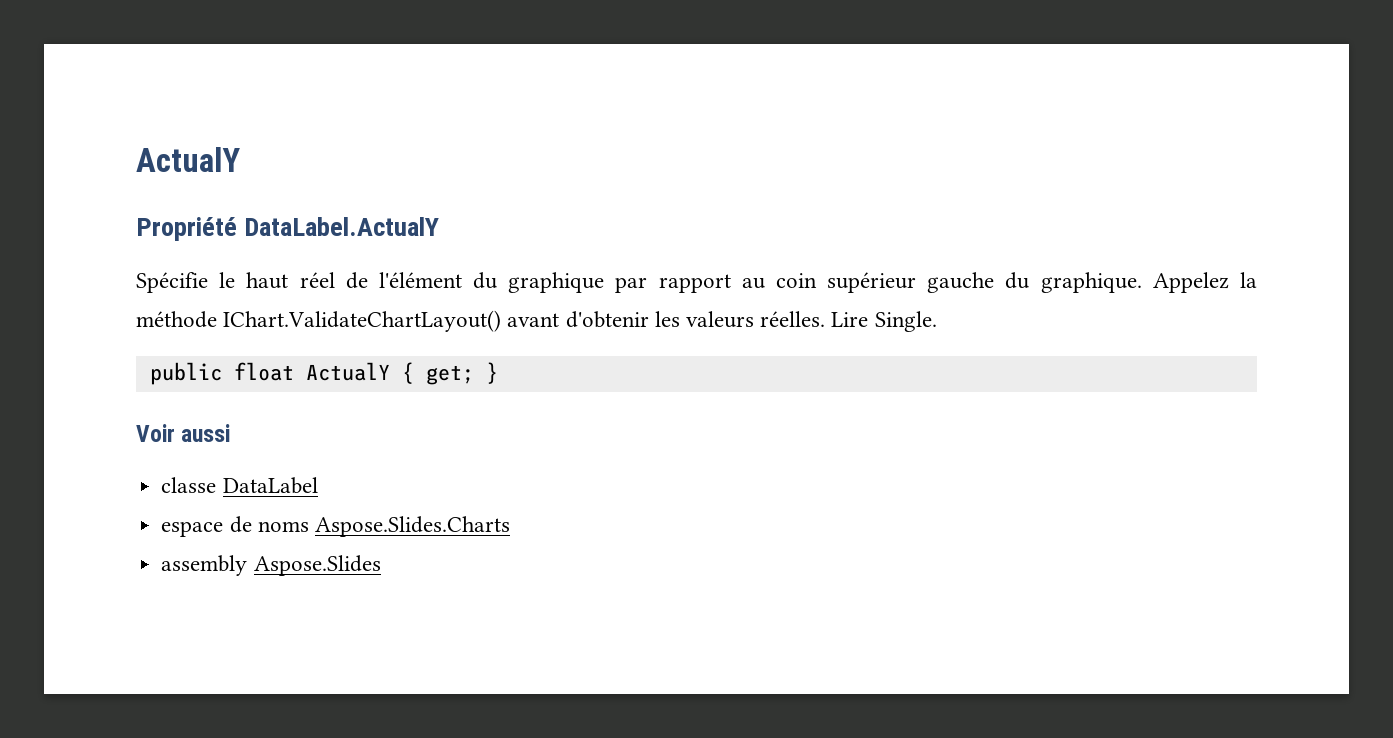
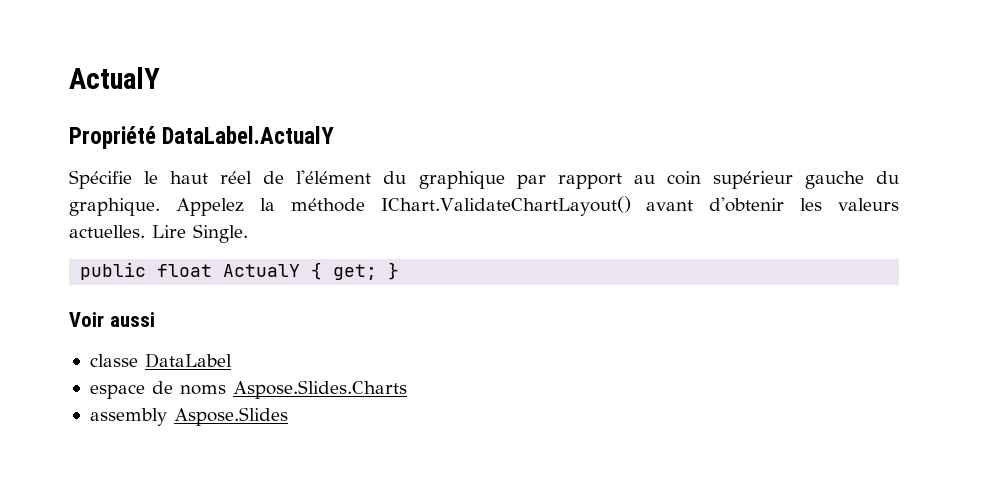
[760,311,826,327] réelles. -> [69,225,145,238] actuelles.

